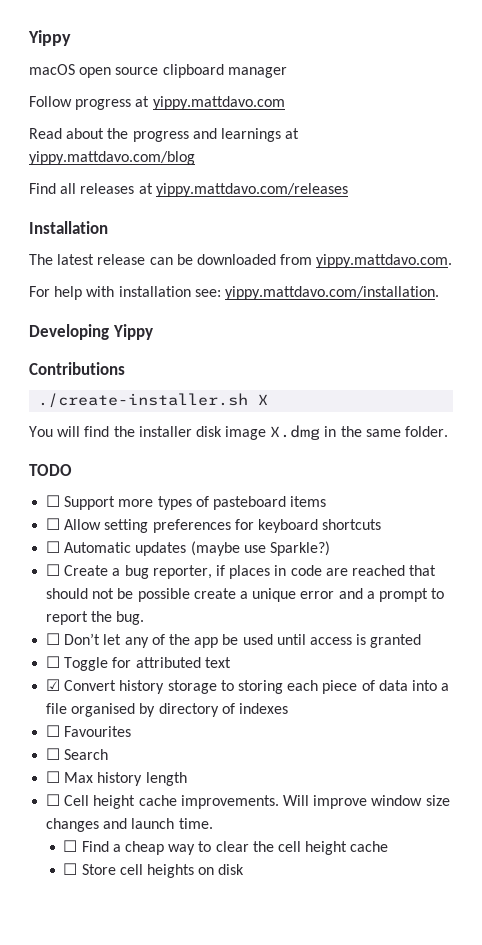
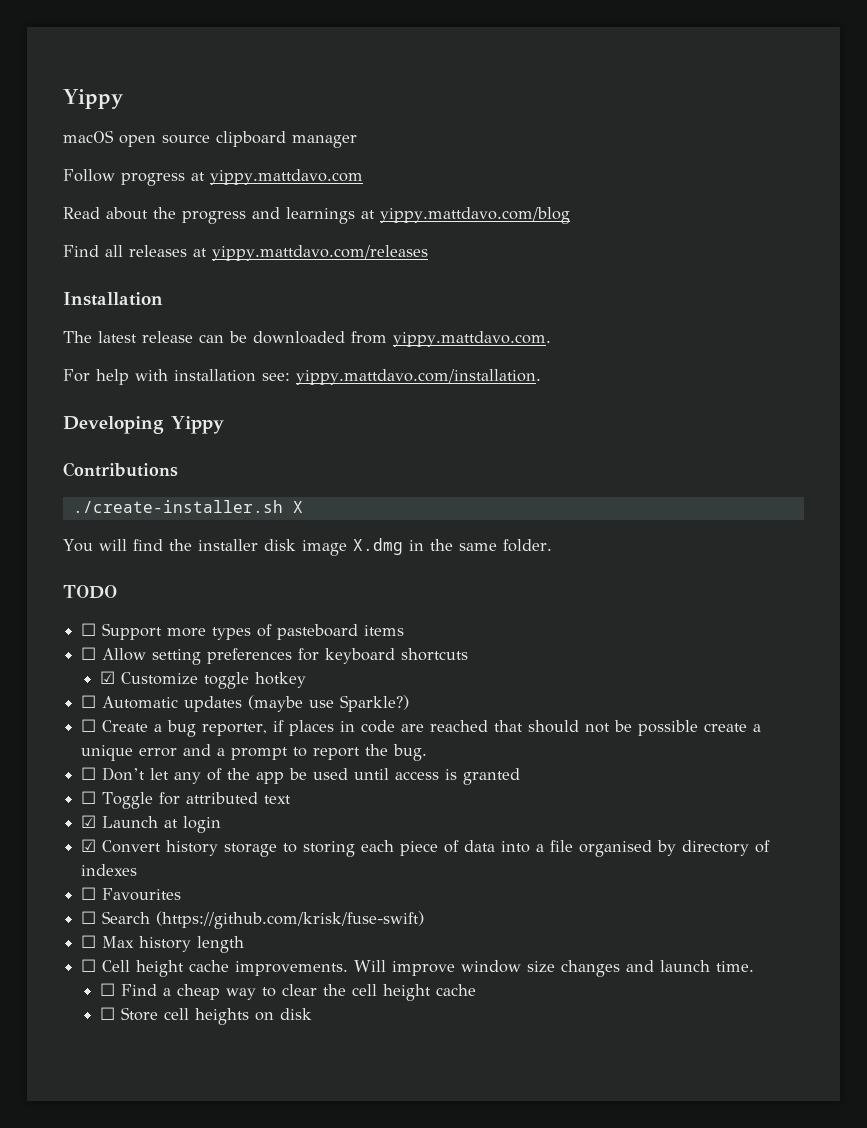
(382, 524) none -> [99,671,306,689] // ☑ Customize toggle hotkey
(231, 662) none -> [81,815,222,833] // ☑ Launch at login
(109, 754) none -> [156,911,425,929] (https://github.com/krisk/fuse-swift)

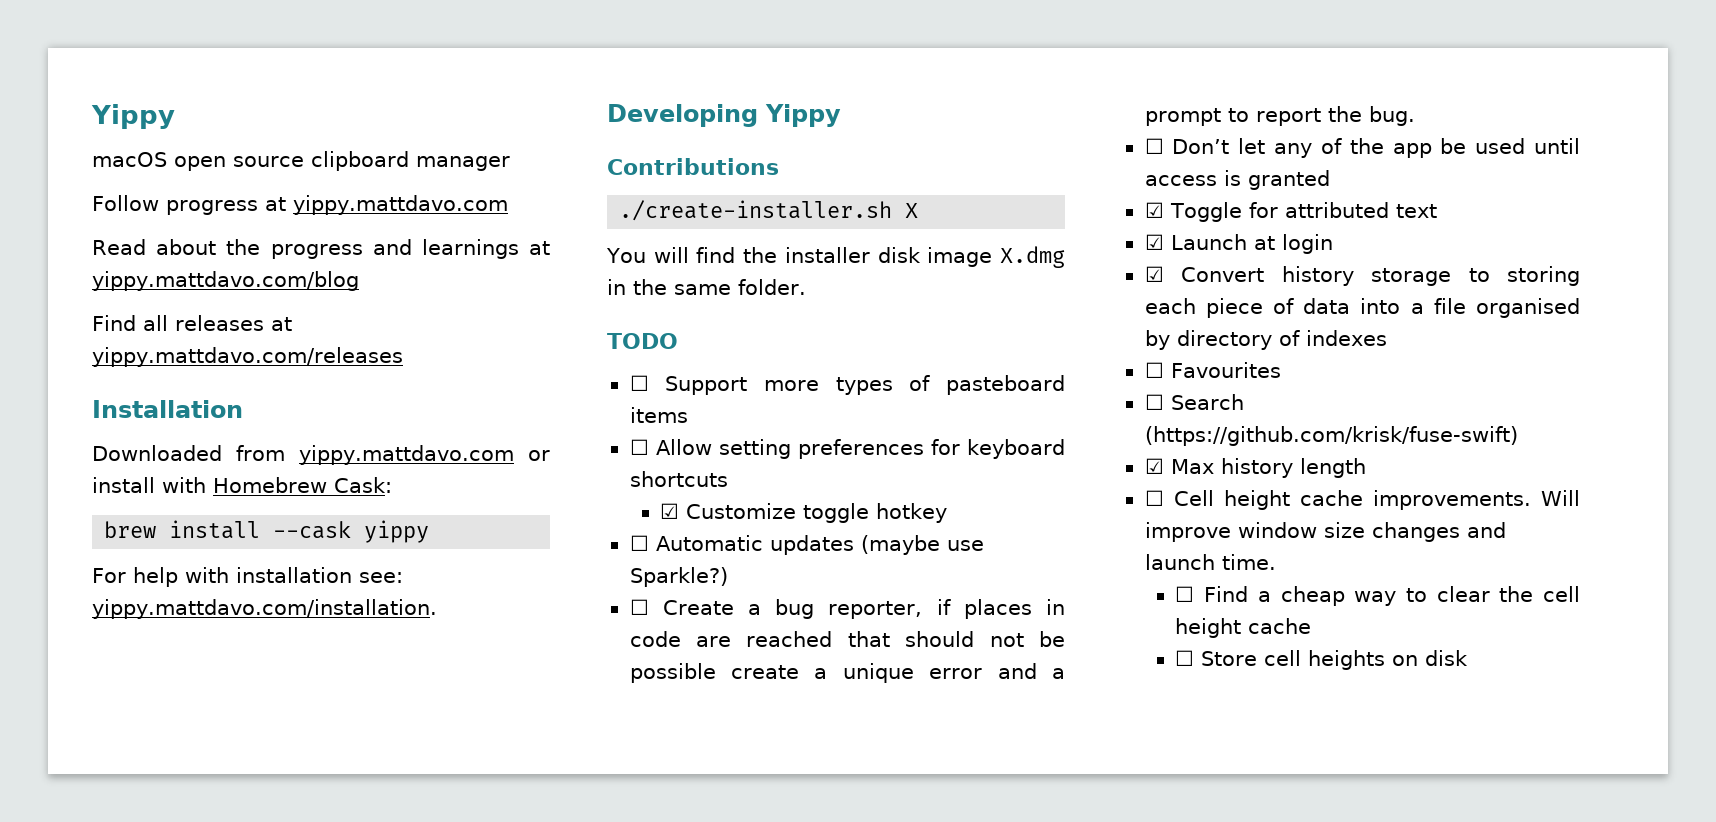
[63,331,551,347] The latest release can be downloaded from yippy.mattdavo.com. -> [92,445,550,465] [92,477,392,493] [104,520,430,543] Downloaded from yippy.mattdavo.com or install with Homebrew Cask: // brew install --cask yippy
[81,791,97,804] ☐ -> [1144,202,1164,218] ☑
[81,935,97,948] ☐ -> [1144,458,1164,474] ☑

